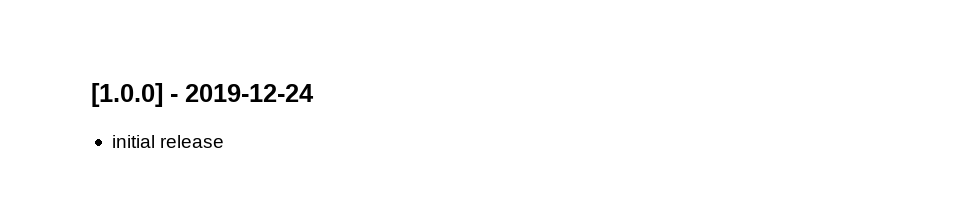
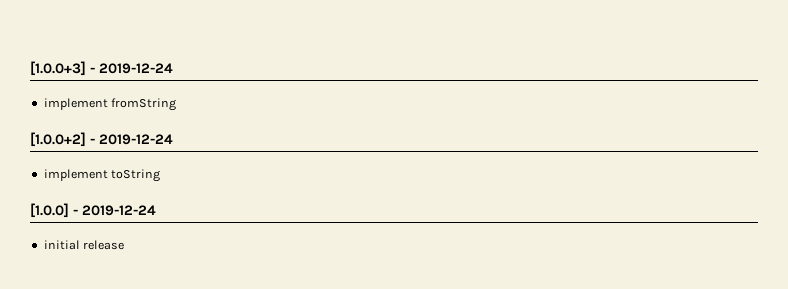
(91, 95) none -> [30,61,173,76] [43,98,177,111] [30,132,173,147] [43,169,161,182] [1.0.0+3] - 2019-12-24 // implement fromString // [1.0.0+2] - 2019-12-24 // implement toString //

